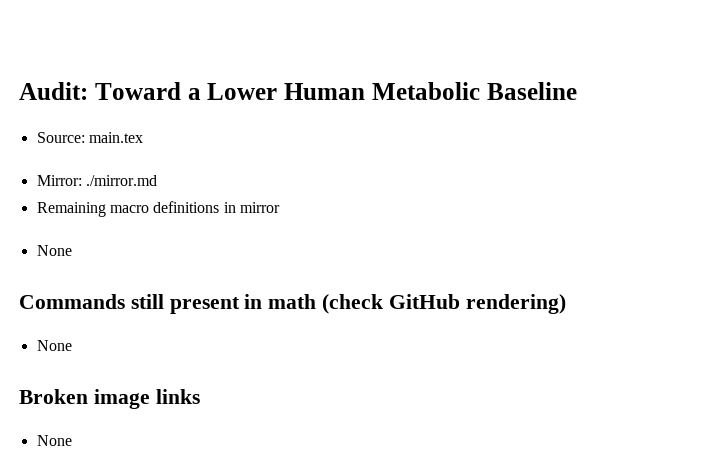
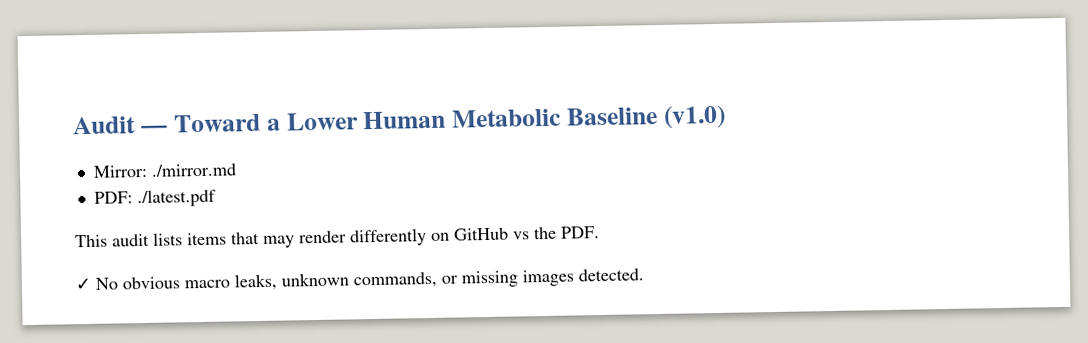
[19,82,88,100] Audit: -> [72,116,168,135] Audit —
[36,132,143,143] // Source: main.tex -> [663,104,727,129] (v1.0)
[36,201,280,217] [36,245,72,256] [19,294,566,314] [36,340,72,351] [19,389,200,409] [36,435,72,446] Remaining macro definitions in mirror // None // Commands still present in math (check GitHub rendering) // None // Broken image links // None -> [93,188,216,208] [75,226,600,248] [75,268,644,291] PDF: ./latest.pdf // This audit lists items that may render differently on GitHub vs the PDF. // ✓ No obvious macro leaks, unknown commands, or missing images detected.

